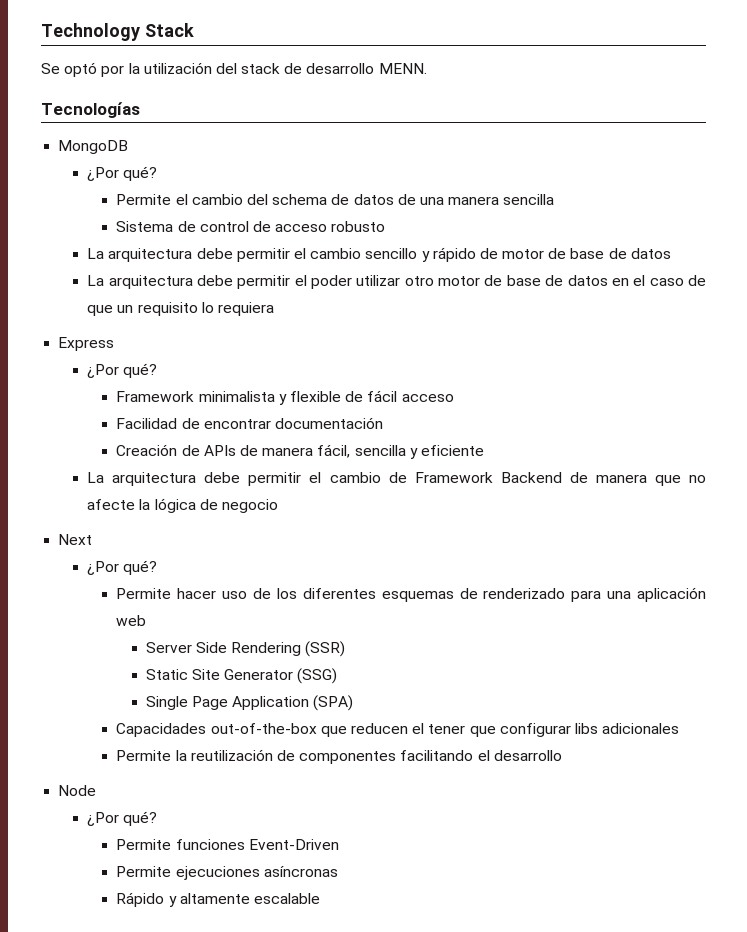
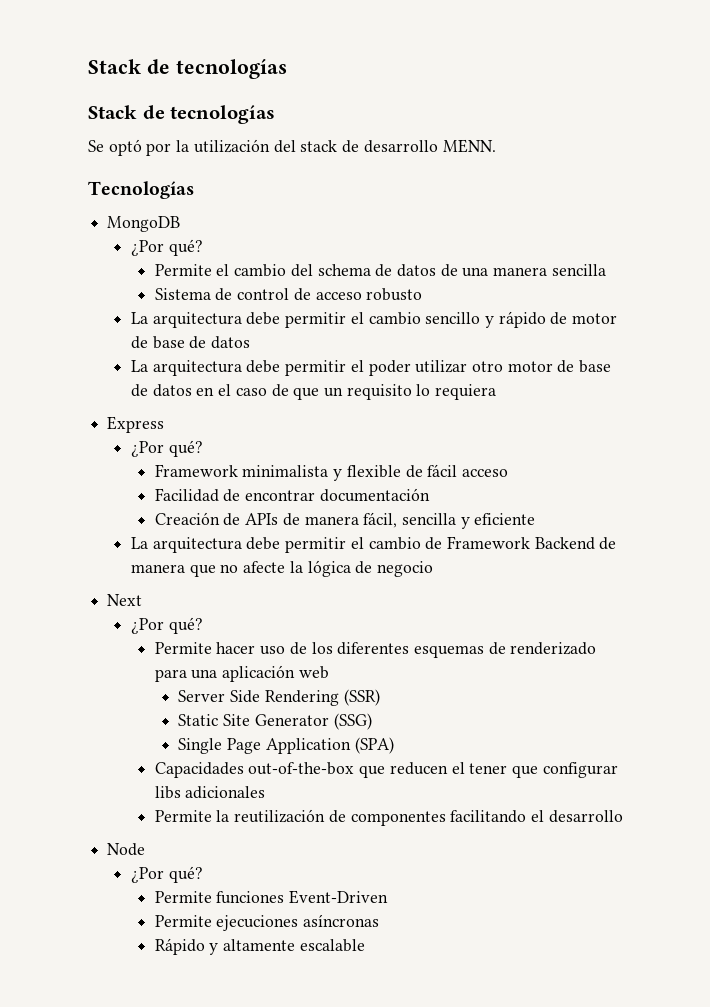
[41,23,194,41] Technology Stack -> [88,59,287,79] [88,105,276,124] Stack de tecnologías // Stack de tecnologías

